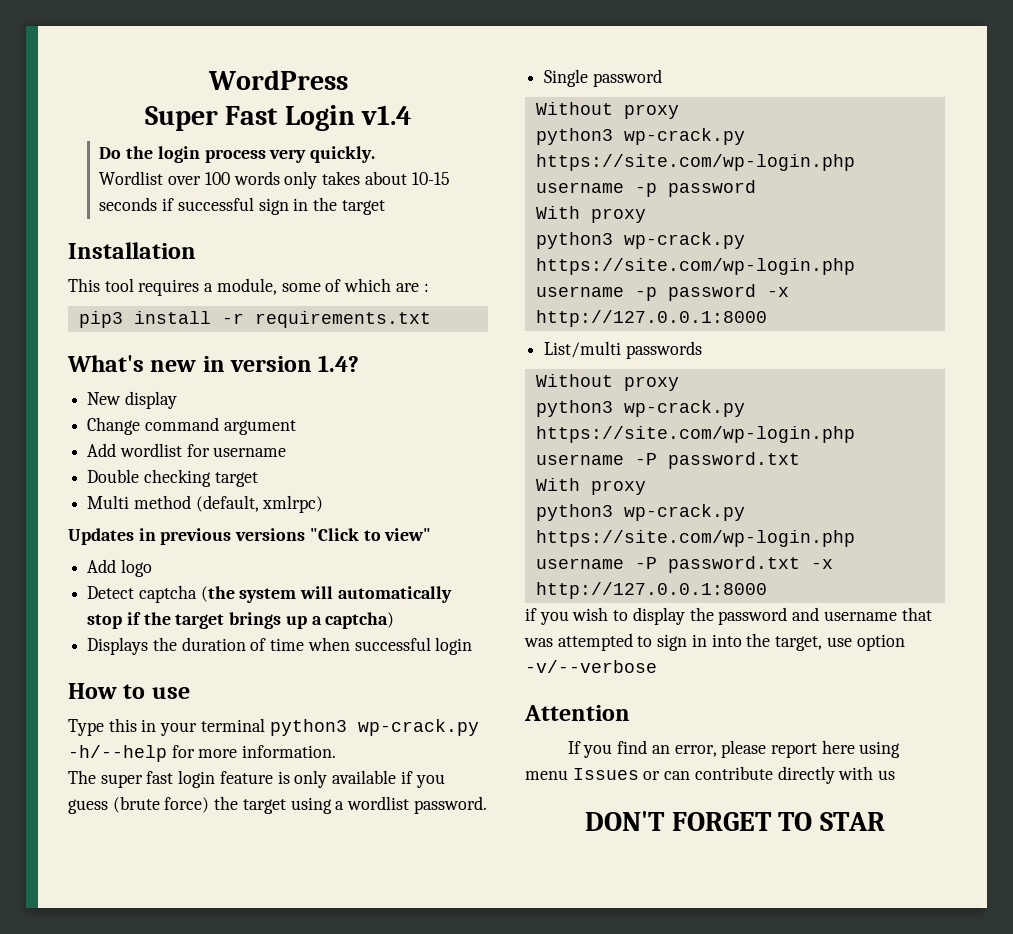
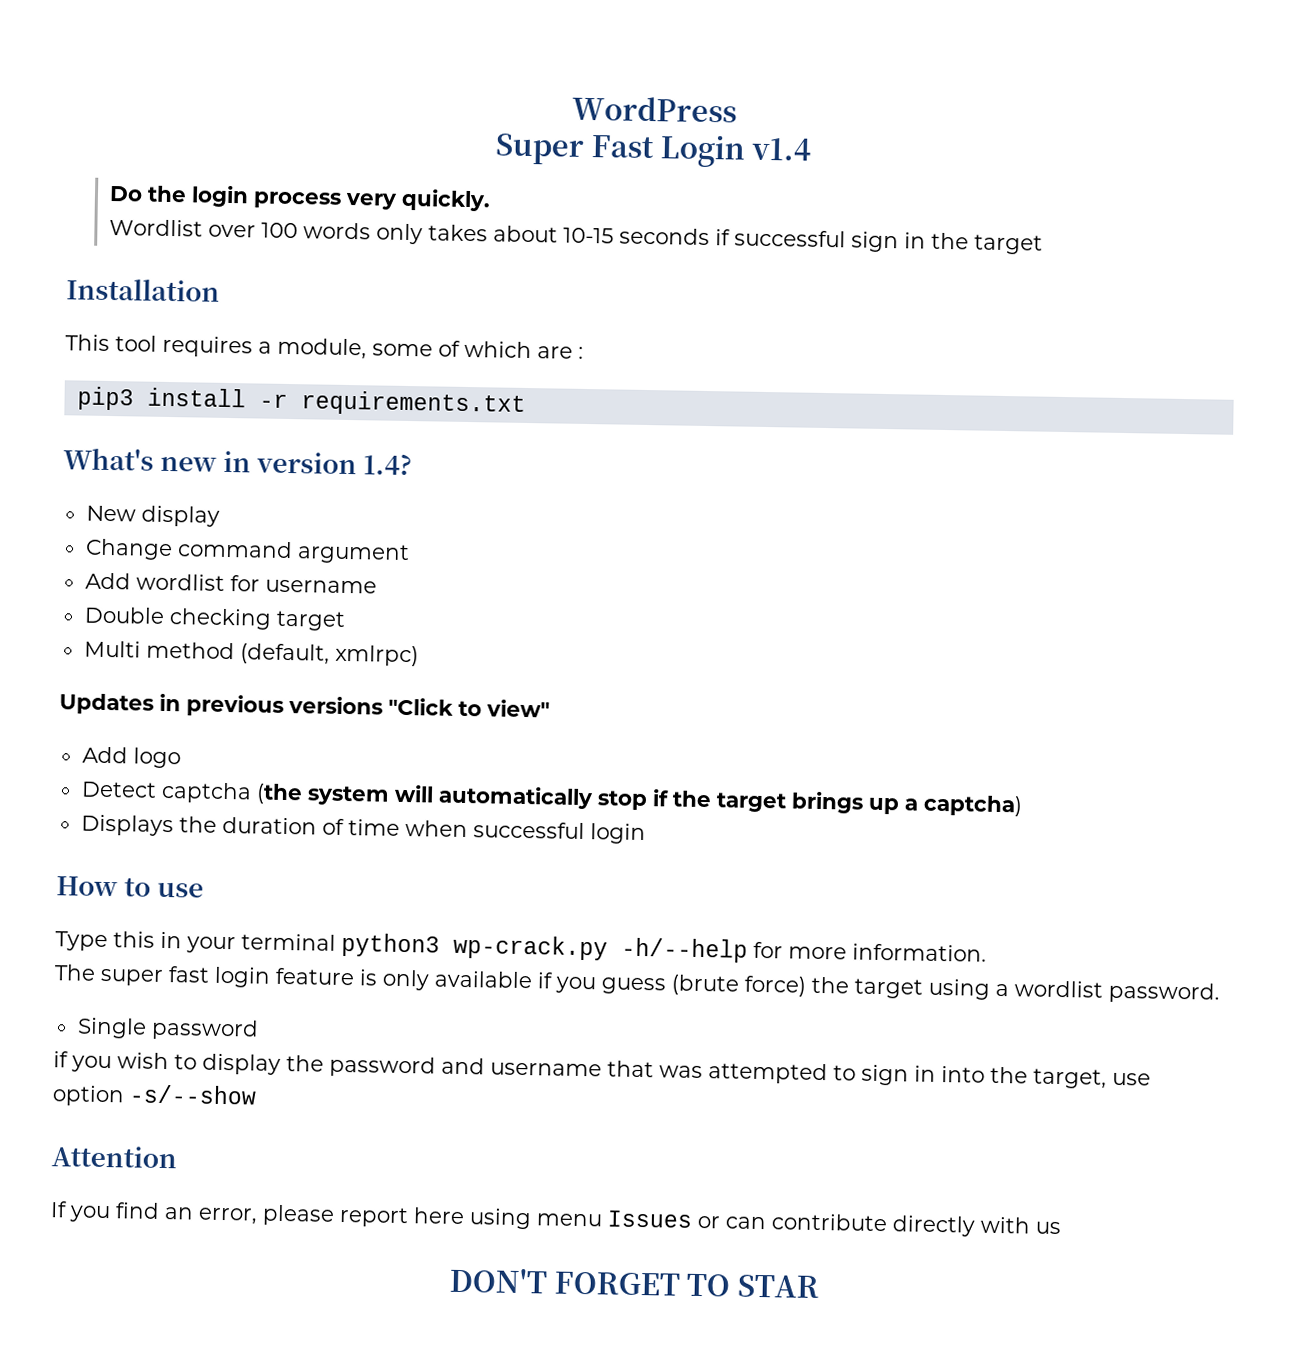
[535,102,679,119] [535,128,745,145] [535,154,855,171] [535,180,756,197] [535,206,646,223] [535,232,745,249] [535,258,855,275] [535,284,789,301] [535,310,767,327] [544,341,702,359] [535,374,679,391] [535,400,745,417] [535,426,855,443] [535,452,800,469] [535,478,646,495] [535,504,745,521] [535,530,855,547] [535,556,833,573] [535,582,767,599] // Without proxy // python3 wp-crack.py https://site.com/wp-login.php username -p password // With proxy // python3 wp-crack.py https://site.com/wp-login.php username -p password -x http://127.0.0.1:8000 // List/multi passwords // Without proxy // python3 wp-crack.py https://site.com/wp-login.php username -P password.txt // With proxy // python3 wp-crack.py https://site.com/wp-login.php username -P password.txt -x http://127.0.0.1:8000 -> (259, 1029) none
[525,660,657,673] -v/--verbose -> [129,1084,257,1105] -s/--show

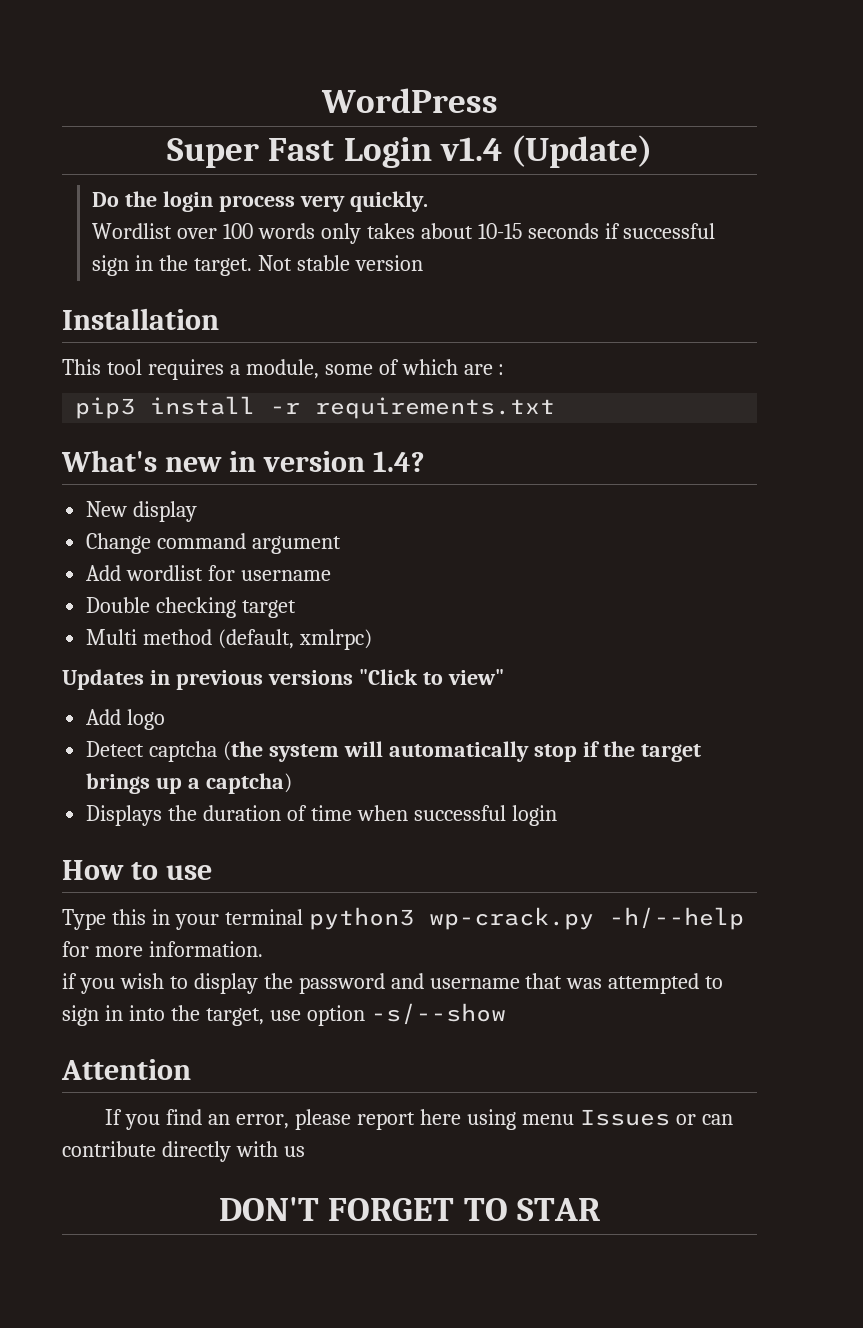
(812, 149) none -> [511,135,653,168] (Update)
[974,234,1044,255] target -> [193,255,423,276] target. Not stable version
[54,964,1220,1004] [76,1017,259,1041] // The super fast login feature is only available if you guess (brute force) the target using a wordlist password. // Single password -> (263, 949) none

